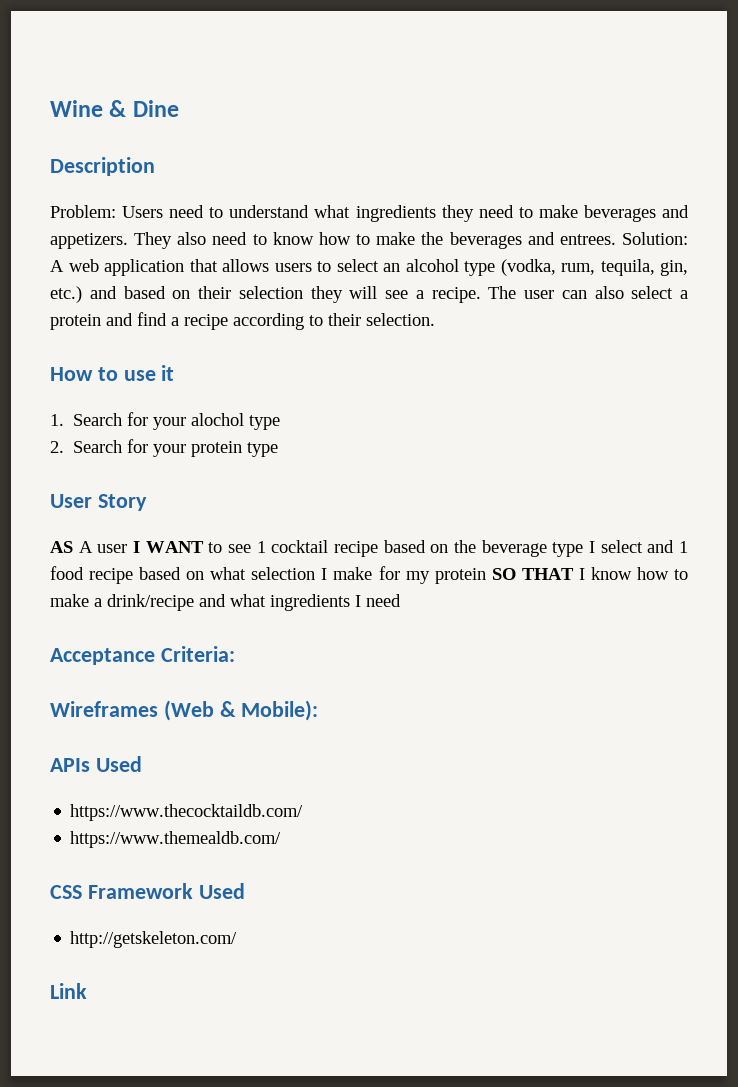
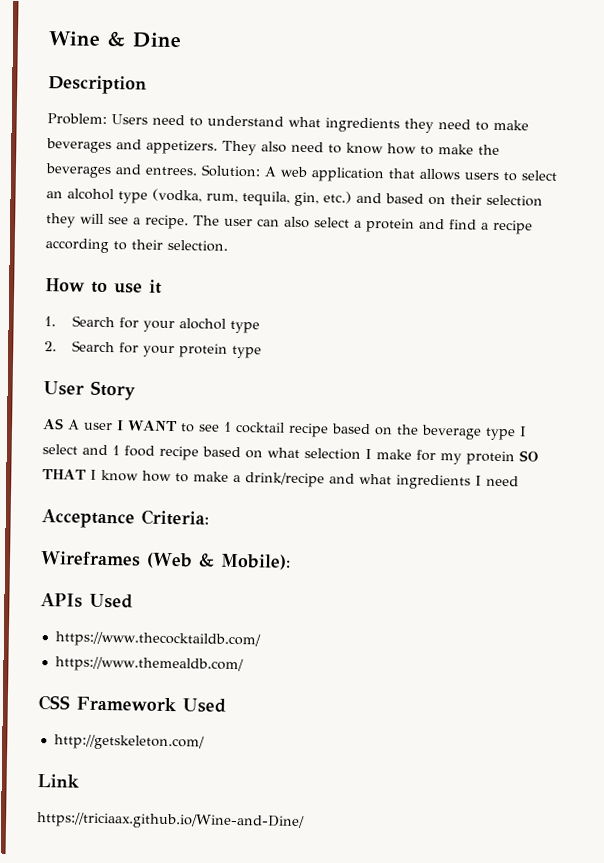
(87, 991) none -> [36,812,305,831] // https://triciaax.github.io/Wine-and-Dine/

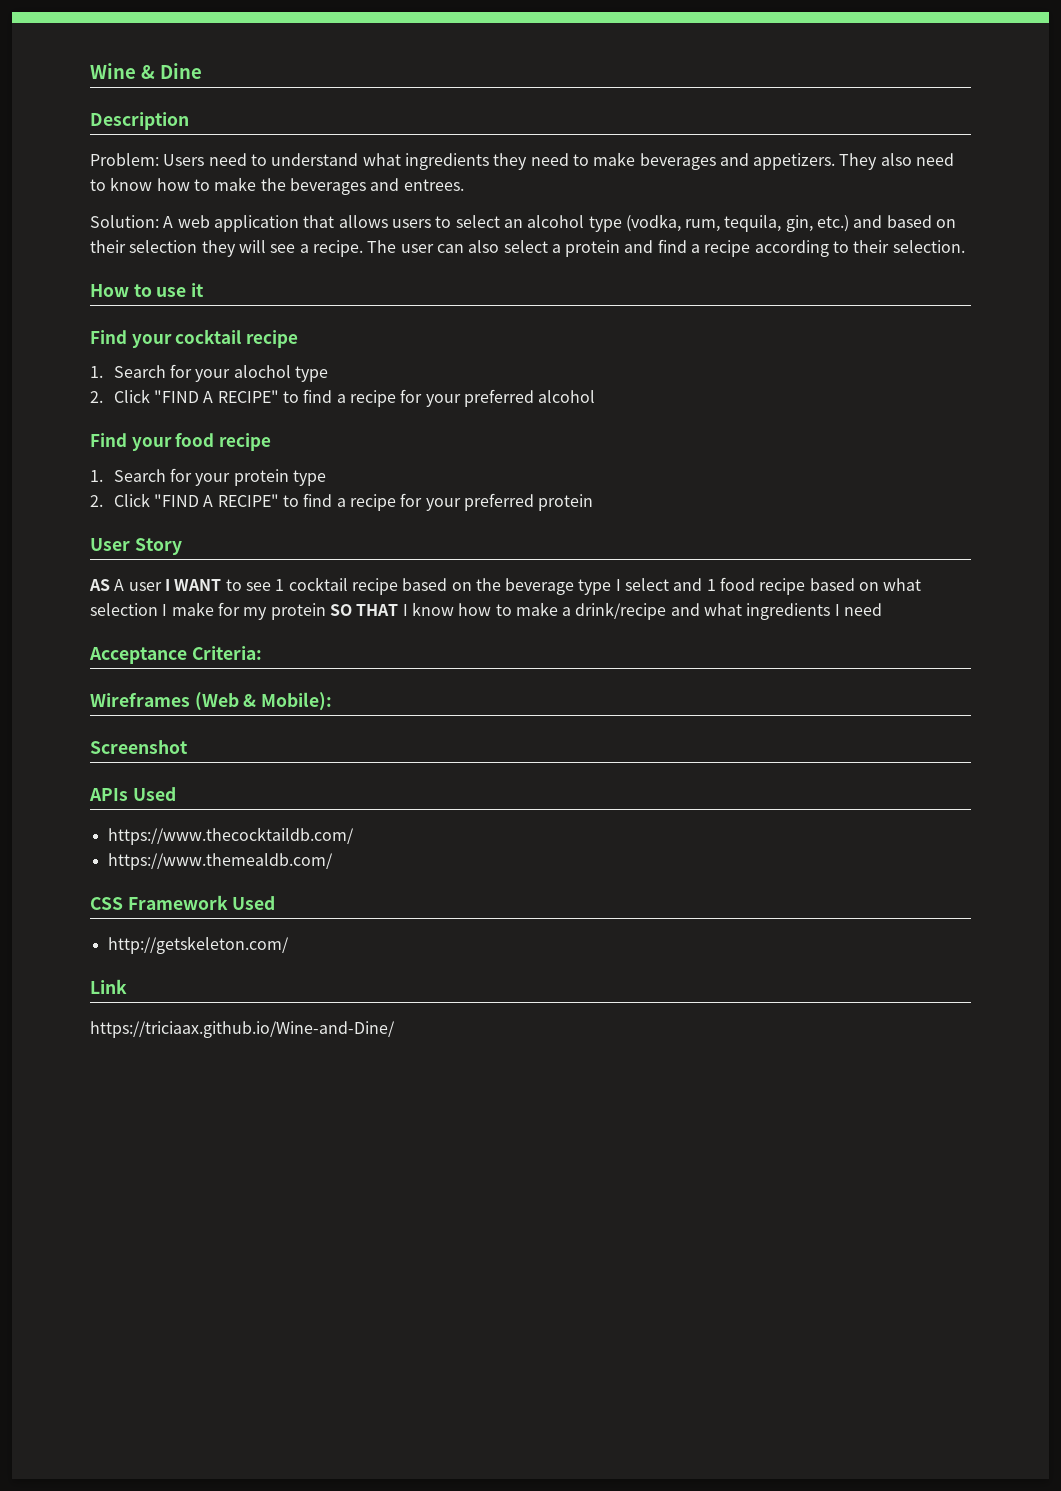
(197, 171) none -> (464, 185) //
(162, 286) none -> [90,329,298,348] // Find your cocktail recipe
(57, 346) none -> [113,389,596,407] [90,433,271,451] [90,470,103,482] Click "FIND A RECIPE" to find a recipe for your preferred alcohol // Find your food recipe // 1.
(262, 352) none -> [90,493,594,511] // 2. Click "FIND A RECIPE" to find a recipe for your preferred protein
(291, 561) none -> [90,740,188,754] // Screenshot

